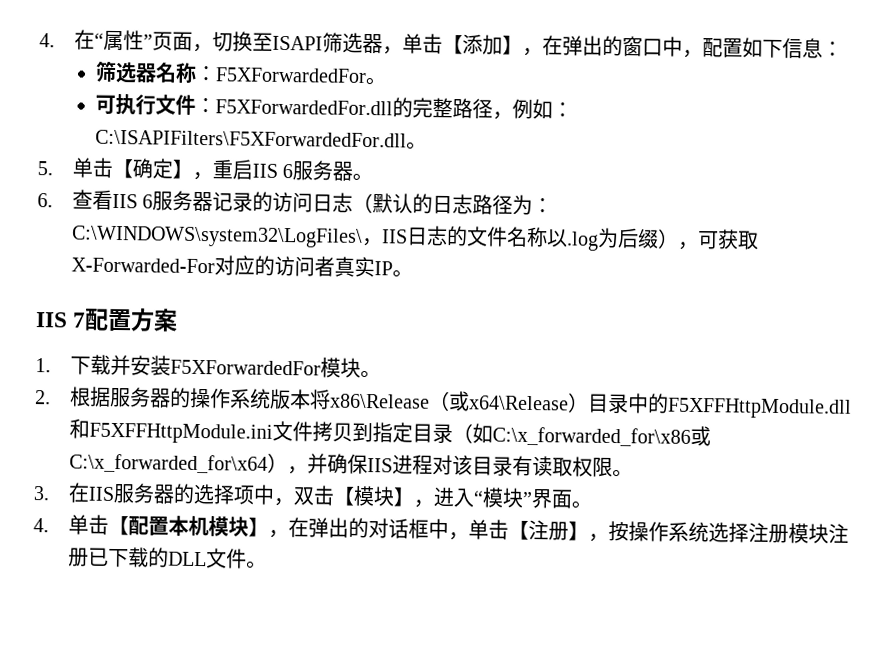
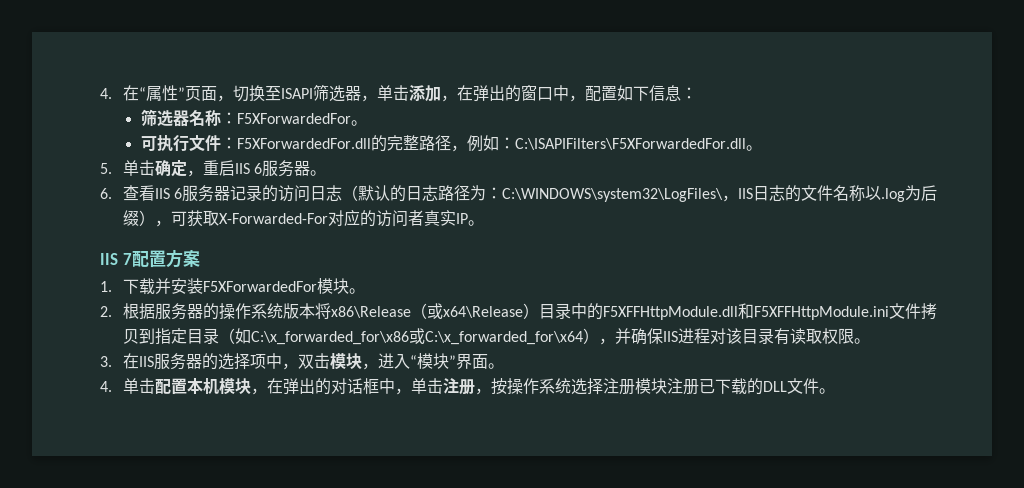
[441,34,523,55] 【添加】 -> [409,85,442,102] 添加
[111,158,193,179] 【确定】 -> [155,160,188,177] 确定
[332,485,415,507] 【模块】 -> [330,353,363,370] 模块
[107,515,129,536] 【 -> (156, 386) none
[247,517,269,537] 】 -> (252, 386) none
[507,519,589,541] 【注册】 -> [443,378,476,395] 注册

